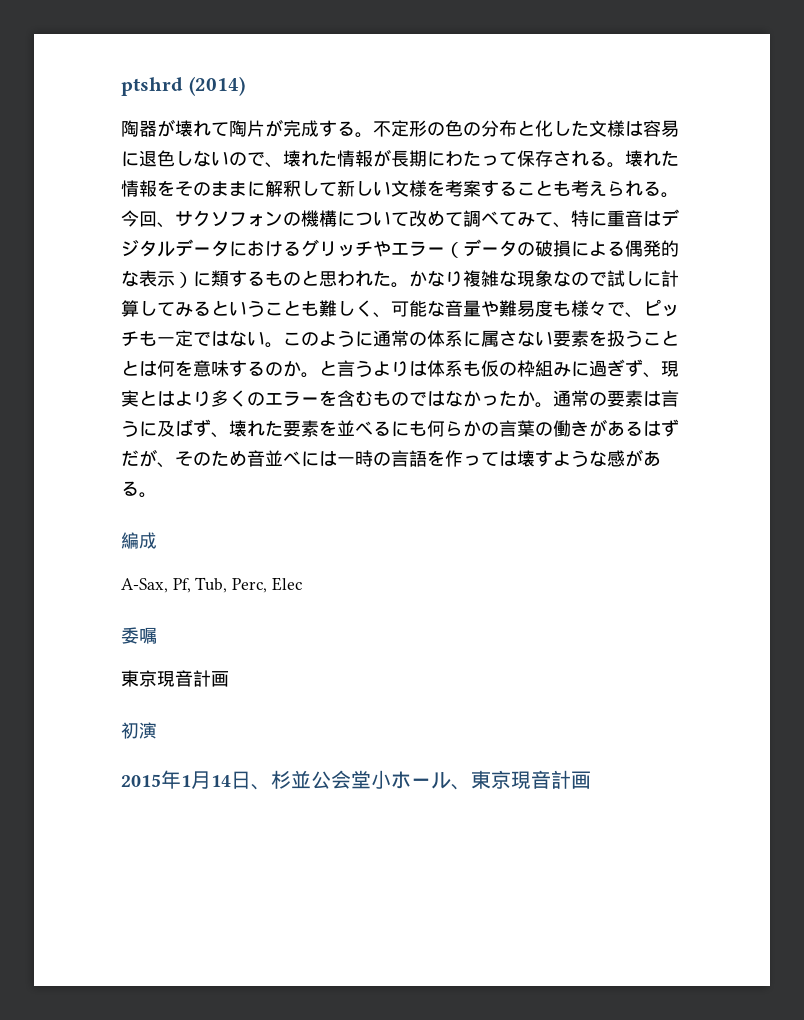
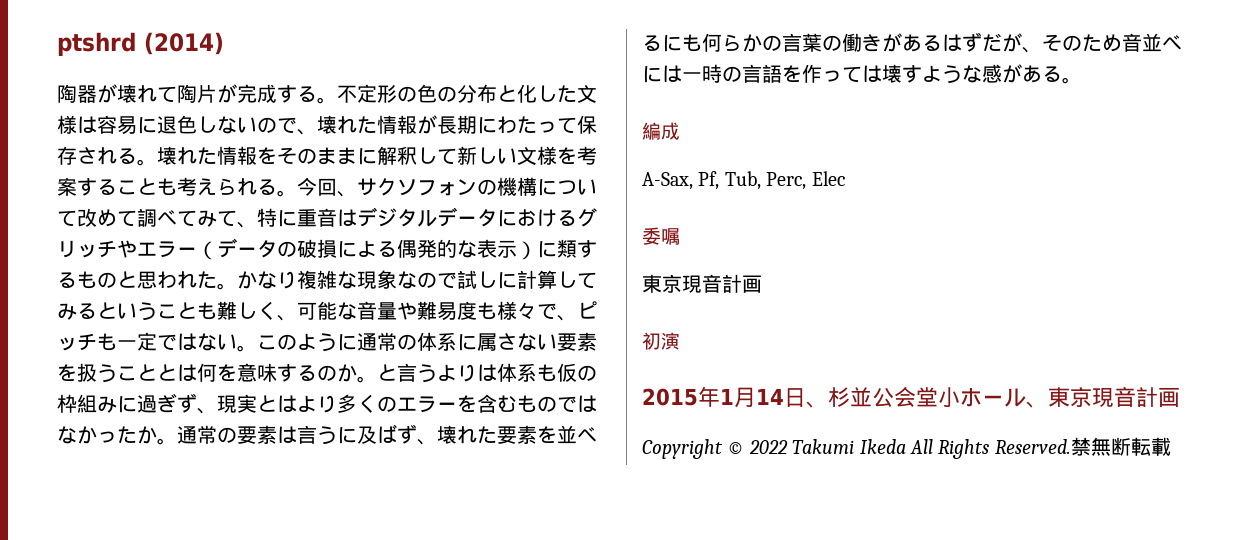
(591, 780) none -> [642,437,1171,459] // Copyright © 2022 Takumi Ikeda All Rights Reserved.禁無断転載

